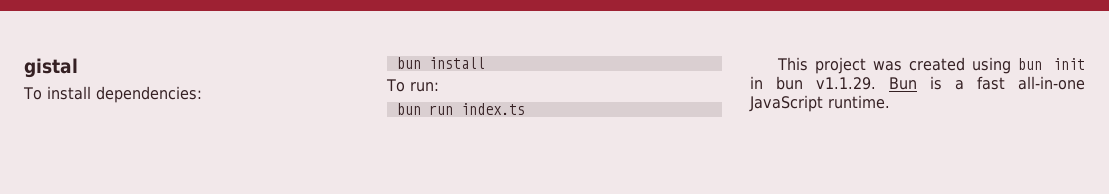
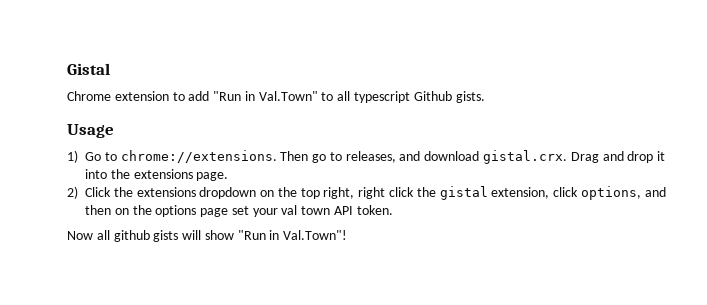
[24,58,78,78] [23,86,202,103] [396,57,485,69] [386,79,439,92] [396,103,525,115] [777,57,1085,74] [750,76,1085,90] [749,95,890,112] gistal // To install dependencies: // bun install // To run: // bun run index.ts // This project was created using bun init in bun v1.1.29. Bun is a fast all-in-one JavaScript runtime. -> [67,63,110,75] [67,91,485,103] [67,124,114,138] [67,150,666,164] [85,169,229,181] [67,186,666,200] [85,205,393,217] [67,230,348,242] Gistal // Chrome extension to add "Run in Val.Town" to all typescript Github gists. // Usage // 1) Go to chrome://extensions. Then go to releases, and download gistal.crx. Drag and drop it into the extensions page. // 2) Click the extensions dropdown on the top right, right click the gistal extension, click options, and then on the options page set your val town API token. // Now all github gists will show "Run in Val.Town"!

